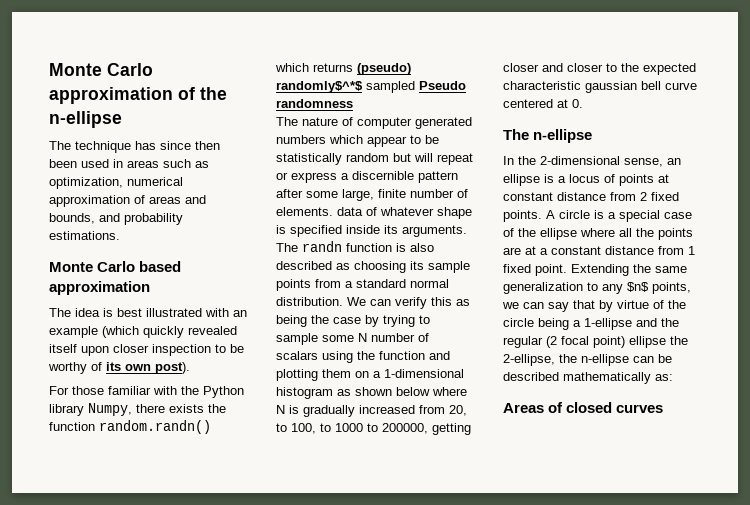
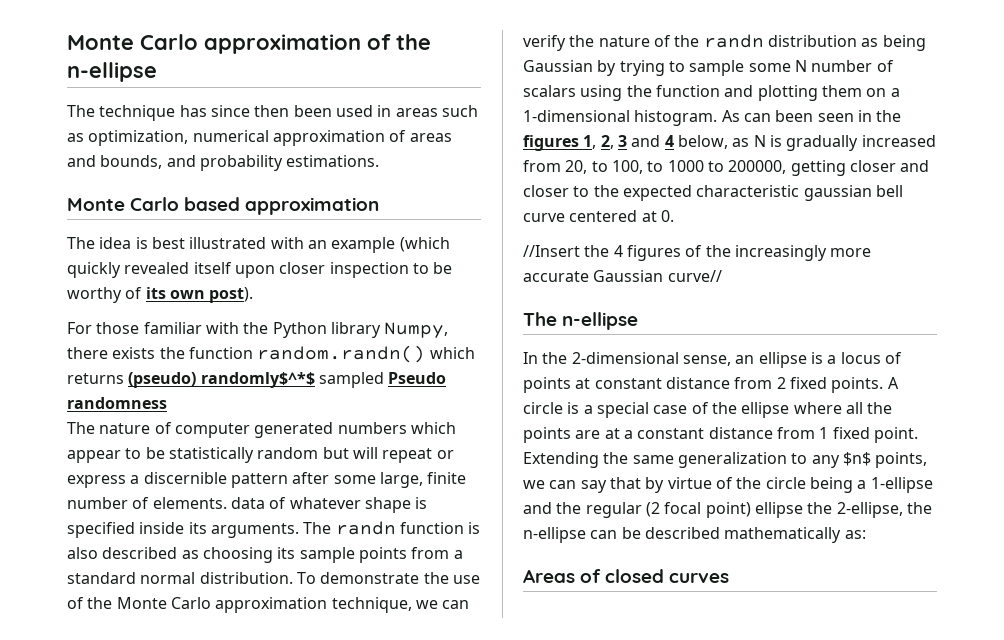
[347,297,470,309] [276,315,361,327] We can verify this as being the case -> [296,572,480,584] [67,597,470,613] [523,34,926,51] [523,60,593,72] To demonstrate the use of the Monte Carlo approximation technique, we can verify the nature of the randn distribution as being Gaussian
[276,387,467,399] histogram as shown below where -> [634,110,902,126] [523,135,750,151] histogram. As can been seen in the figures 1, 2, 3 and 4 below, as
(583, 103) none -> [523,245,872,261] [523,270,722,282] // //Insert the 4 figures of the increasingly more accurate Gaussian curve//

